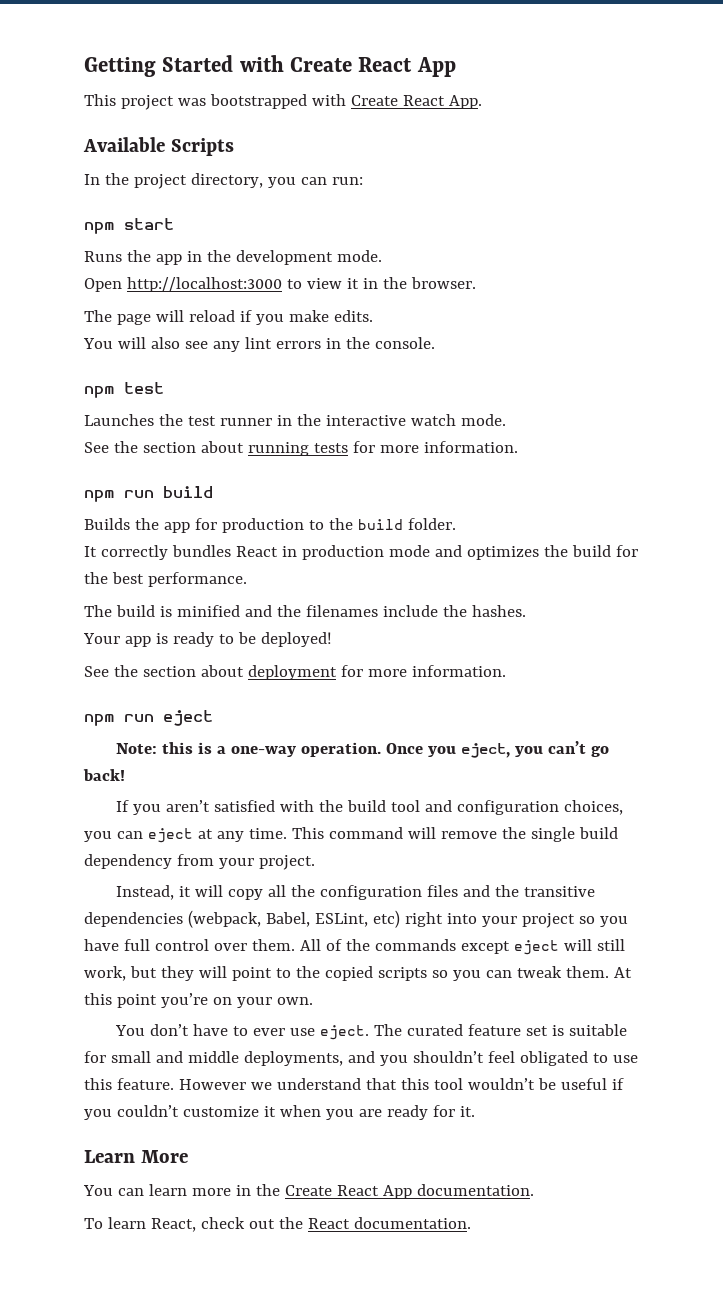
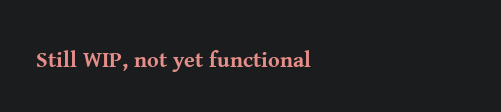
[84,55,456,77] [84,94,482,110] [83,137,234,156] [84,173,363,189] [84,218,174,234] [84,250,382,265] [84,277,476,292] [84,310,373,325] [83,337,435,352] [84,382,164,398] [84,414,506,426] [84,441,518,456] [84,486,213,502] [84,518,456,533] [84,545,638,560] [84,572,247,587] [84,605,526,617] [83,632,332,647] [84,665,506,680] [84,710,213,726] [116,741,610,758] [83,769,125,781] [116,800,624,815] [84,827,618,843] [84,854,315,870] [116,885,596,900] [84,910,628,928] [84,939,625,955] [84,966,632,981] [84,993,313,1008] [115,1024,628,1040] [84,1051,638,1066] [84,1078,624,1090] [84,1105,475,1120] [84,1150,188,1163] [83,1184,534,1199] [84,1217,471,1232] Getting Started with Create React App // This project was bootstrapped with Create React App. // Available Scripts // In the project directory, you can run: // npm start // Runs the app in the development mode. // Open http://localhost:3000 to view it in the browser. // The page will reload if you make edits. // You will also see any lint errors in the console. // npm test // Launches the test runner in the interactive watch mode. // See the section about running tests for more information. // npm run build // Builds the app for production to the build folder. // It correctly bundles React in production mode and optimizes the build for the best performance. // The build is minified and the filenames include the hashes. // Your app is ready to be deployed! // See the section about deployment for more information. // npm run eject // Note: this is a one-way operation. Once you eject, you can’t go back! // If you aren’t satisfied with the build tool and configuration choices, you can eject at any time. This command will remove the single build dependency from your project. // Instead, it will copy all the configuration files and the transitive dependencies (webpack, Babel, ESLint, etc) right into your project so you have full control over them. All of the commands except eject will still work, but they will point to the copied scripts so you can tweak them. At this point you’re on your own. // You don’t have to ever use eject. The curated feature set is suitable for small and middle deployments, and you shouldn’t feel obligated to use this feature. However we understand that this tool wouldn’t be useful if you couldn’t customize it when you are ready for it. // Learn More // You can learn more in the Create React App documentation. // To learn React, check out the React documentation. -> [36,50,311,72] Still WIP, not yet functional

